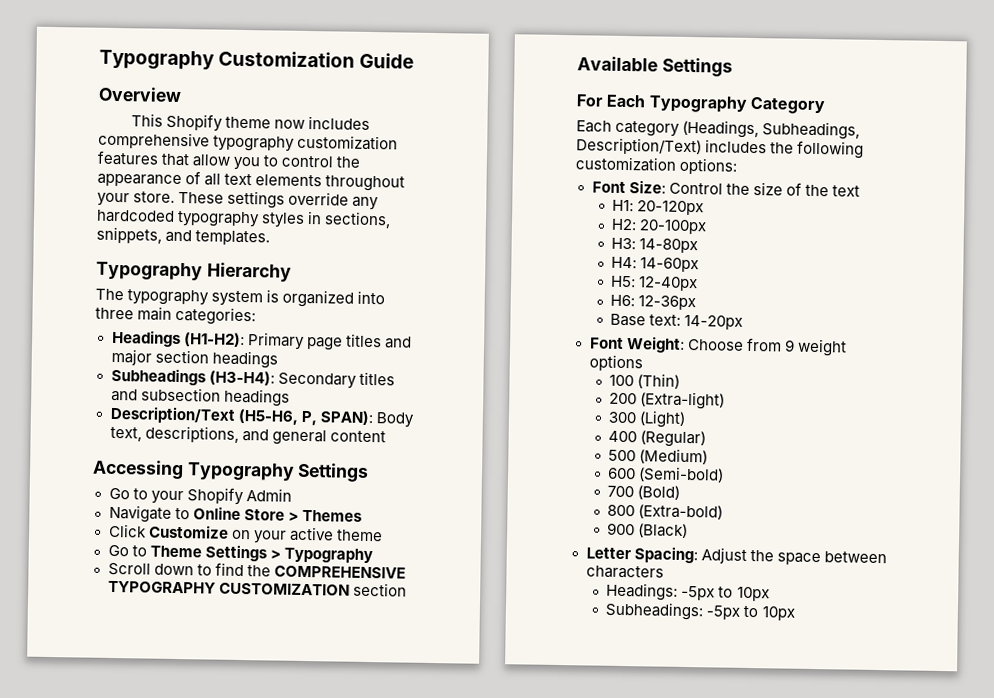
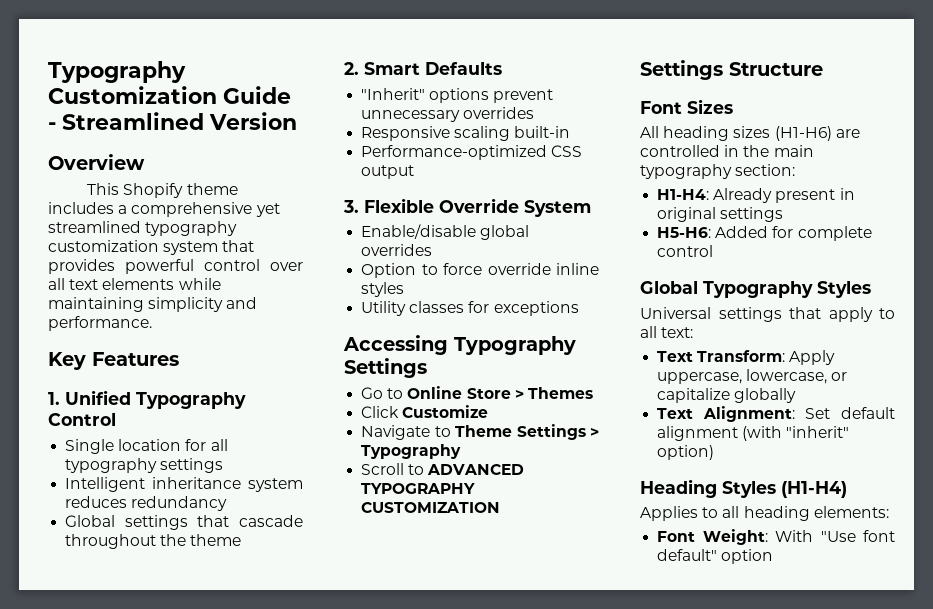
(415, 60) none -> [48,112,297,130] - Streamlined Version
[274,116,371,130] [98,131,399,152] [97,150,362,171] [97,171,406,192] [97,190,380,211] [96,209,392,229] [96,226,271,246] [96,261,292,282] [95,288,386,308] [95,306,257,326] [111,329,412,351] [110,348,278,369] [110,367,395,389] [110,387,290,407] [109,405,414,428] [109,425,386,446] now includes comprehensive typography customization features that allow you to control the appearance of all text elements throughout your store. These settings override any hardcoded typography styles in sections, snippets, and templates. // Typography Hierarchy // The typography system is organized into three main categories: // Headings (H1-H2): Primary page titles and major section headings // Subheadings (H3-H4): Secondary titles and subsection headings // Description/Text (H5-H6, P, SPAN): Body text, descriptions, and general content -> [48,202,280,217] [48,221,238,236] [48,240,255,255] [48,259,303,274] [48,278,221,290] [48,297,258,312] [48,316,152,331] [48,352,179,370] [48,390,246,409] [48,413,116,426] [65,439,228,454] [65,458,224,473] [65,477,303,492] [65,496,228,511] [65,515,303,530] [65,534,242,549] [344,62,502,75] [361,88,554,103] [361,107,535,122] [361,126,571,141] [361,145,583,160] [361,165,415,179] [343,198,591,217] [361,224,530,240] [361,244,433,256] [361,263,599,278] [361,282,405,297] [361,301,579,316] includes a comprehensive yet streamlined typography customization system that provides powerful control over all text elements while maintaining simplicity and performance. // Key Features // 1. Unified Typography Control // Single location for all typography settings // Intelligent inheritance system reduces redundancy // Global settings that cascade throughout the theme // 2. Smart Defaults // "Inherit" options prevent unnecessary overrides // Responsive scaling built-in // Performance-optimized CSS output // 3. Flexible Override System // Enable/disable global overrides // Option to force override inline styles // Utility classes for exceptions
[150,487,292,506] [108,504,190,523] your Shopify Admin // Navigate to -> (404, 393) none
[230,526,383,544] [107,544,129,557] on your active theme // Go -> [361,425,431,440] // Navigate
[153,562,406,579] down to find the COMPREHENSIVE -> [408,464,525,475] to ADVANCED
[352,582,407,597] [577,56,733,77] [576,94,825,115] [576,119,861,140] [576,137,865,159] [575,156,739,175] [591,180,860,197] [612,199,705,216] [611,218,708,235] [611,237,699,254] [611,256,700,273] [610,275,699,292] [610,294,697,311] [610,313,744,330] [589,336,847,357] [588,354,643,372] [609,373,681,389] [609,391,726,410] [608,410,687,428] [608,430,707,448] [608,448,709,465] [607,466,725,483] [607,485,681,500] [607,504,724,520] [607,522,689,539] [585,546,887,566] [585,565,664,579] [606,582,770,602] [605,601,795,621] section // Available Settings // For Each Typography Category // Each category (Headings, Subheadings, Description/Text) includes the following customization options: // Font Size: Control the size of the text // H1: 20-120px // H2: 20-100px // H3: 14-80px // H4: 14-60px // H5: 12-40px // H6: 12-36px // Base text: 14-20px // Font Weight: Choose from 9 weight options // 100 (Thin) // 200 (Extra-light) // 300 (Light) // 400 (Regular) // 500 (Medium) // 600 (Semi-bold) // 700 (Bold) // 800 (Extra-bold) // 900 (Black) // Letter Spacing: Adjust the space between characters // Headings: -5px to 10px // Subheadings: -5px to 10px -> [640,60,823,80] [640,99,733,114] [640,126,860,141] [640,145,814,157] [640,164,796,179] [657,188,855,203] [657,207,784,222] [657,226,872,241] [657,245,714,257] [640,281,871,298] [640,307,895,322] [640,326,694,338] [657,350,836,365] [657,369,848,384] [657,388,797,403] [657,406,895,422] [657,426,850,441] [657,445,715,460] [640,479,847,498] [640,506,889,521] [657,529,895,545] [657,549,774,564] // Settings Structure // Font Sizes // All heading sizes (H1-H6) are controlled in the main typography section: // H1-H4: Already present in original settings // H5-H6: Added for complete control // Global Typography Styles // Universal settings that apply to all text: // Text Transform: Apply uppercase, lowercase, or capitalize globally // Text Alignment: Set default alignment (with "inherit" option) // Heading Styles (H1-H4) // Applies to all heading elements: // Font Weight: With "Use font default" option

